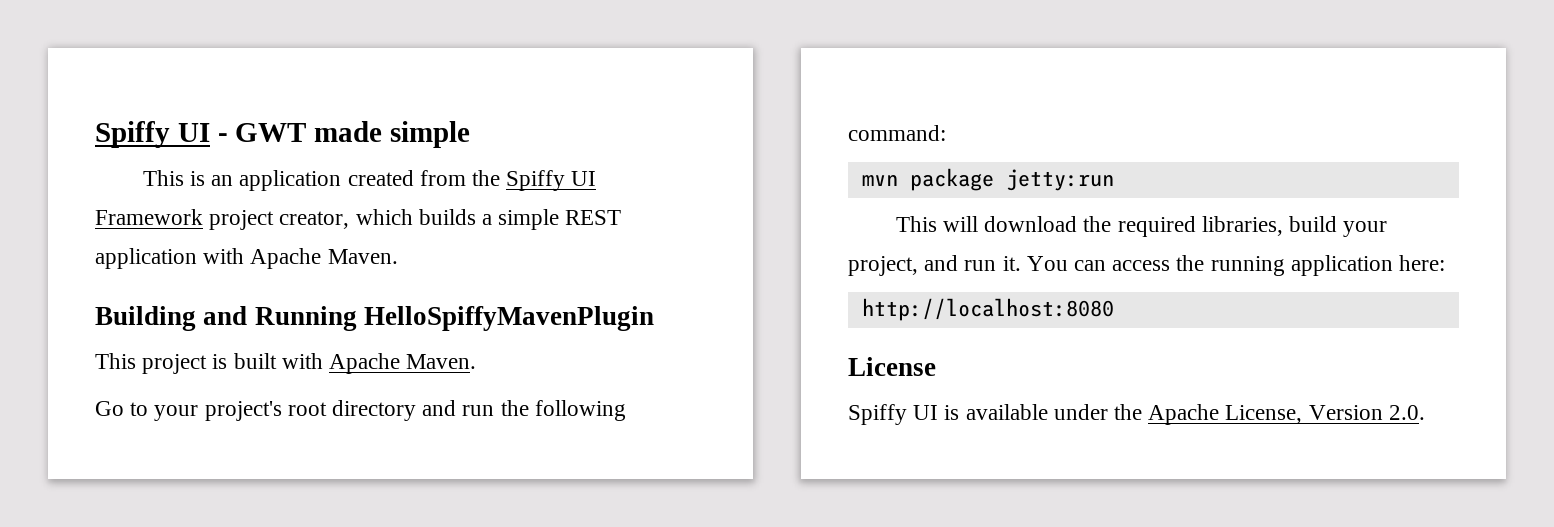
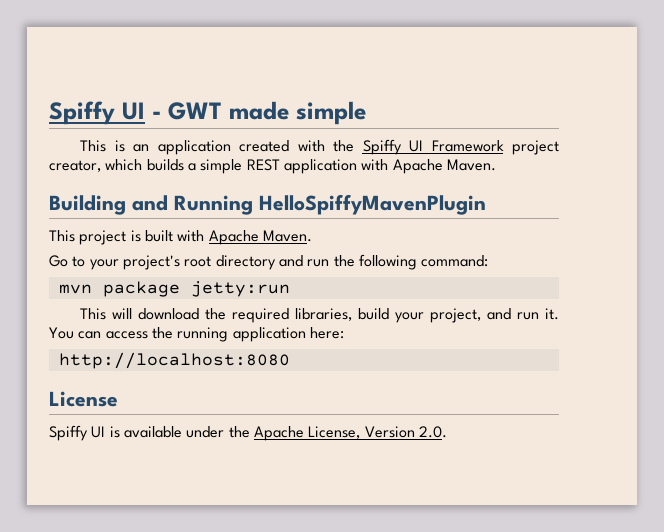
[419,170,466,186] from -> [297,140,325,152] with

